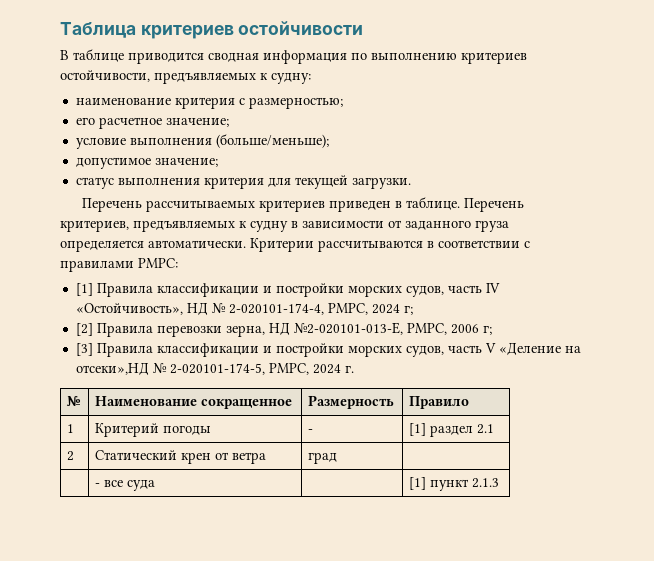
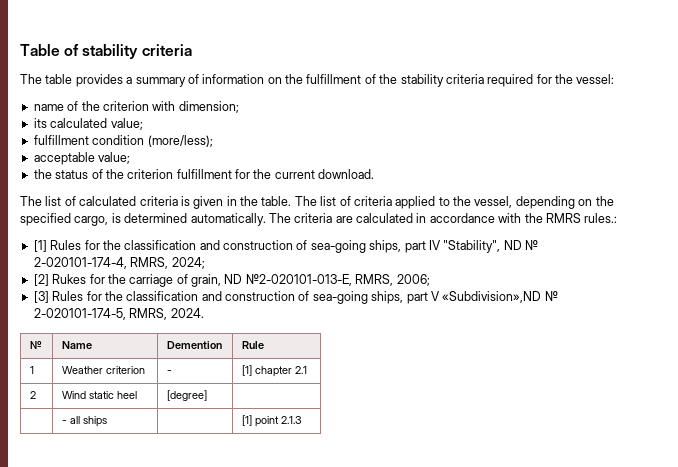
[60,21,364,39] [60,49,527,64] [60,70,311,84] [75,97,343,109] [75,117,229,129] [75,134,329,149] [75,157,218,169] [75,175,411,189] [82,197,525,212] [60,220,509,232] [60,238,530,252] [60,258,178,272] [75,283,500,297] [75,302,413,316] [75,322,492,337] [75,342,581,357] [75,362,354,376] [66,396,82,406] [95,396,293,409] [308,395,395,409] [409,396,470,409] [67,424,75,433] [95,423,212,437] Таблица критериев остойчивости // В таблице приводится сводная информация по выполнению критериев остойчивости, предъявляемых к судну: // наименование критерия с размерностью; // его расчетное значение; // условие выполнения (больше/меньше); // допустимое значение; // статус выполнения критерия для текущей загрузки. // Перечень рассчитываемых критериев приведен в таблице. Перечень критериев, предъявляемых к судну в зависимости от заданного груза определяется автоматически. Критерии рассчитываются в соответствии с правилами РМРС: // [1] Правила классификации и постройки морских судов, часть IV «Остойчивость», НД № 2-020101-174-4, РМРС, 2024 г; // [2] Правила перевозки зерна, НД №2-020101-013-E, РМРС, 2006 г; // [3] Правила классификации и постройки морских судов, часть V «Деление на отсеки»,НД № 2-020101-174-5, РМРС, 2024 г. // № | Наименование сокращенное | Размерность | Правило // 1 | Критерий погоды -> [20,44,192,59] [20,74,615,87] [33,101,239,113] [33,118,143,130] [33,135,213,147] [33,152,131,165] [33,169,375,179] [20,196,614,209] [20,213,618,226] [33,240,538,253] [33,257,205,269] [33,274,430,287] [33,291,558,304] [33,308,204,320] [29,341,42,349] [61,341,92,349] [166,341,222,349] [241,341,264,349] [29,366,34,374] [61,366,145,374] Table of stability criteria // The table provides a summary of information on the fulfillment of the stability criteria required for the vessel: // name of the criterion with dimension; // its calculated value; // fulfillment condition (more/less); // acceptable value; // the status of the criterion fulfillment for the current download. // The list of calculated criteria is given in the table. The list of criteria applied to the vessel, depending on the specified cargo, is determined automatically. The criteria are calculated in accordance with the RMRS rules.: // [1] Rules for the classification and construction of sea-going ships, part IV "Stability", ND № 2-020101-174-4, RMRS, 2024; // [2] Rukes for the carriage of grain, ND №2-020101-013-E, RMRS, 2006; // [3] Rules for the classification and construction of sea-going ships, part V «Subdivision»,ND № 2-020101-174-5, RMRS, 2024. // № | Name | Demention | Rule // 1 | Weather criterion
[430,425,474,437] раздел -> [254,366,292,377] chapter
[95,450,267,464] [308,452,338,464] [95,480,156,491] [409,477,470,491] Статический крен от ветра | град | // | - все суда | | [1] пункт -> [61,391,137,399] [166,390,207,401] [61,416,107,427] [241,415,279,427] Wind static heel | [degree] | // | - all ships | | [1] point

